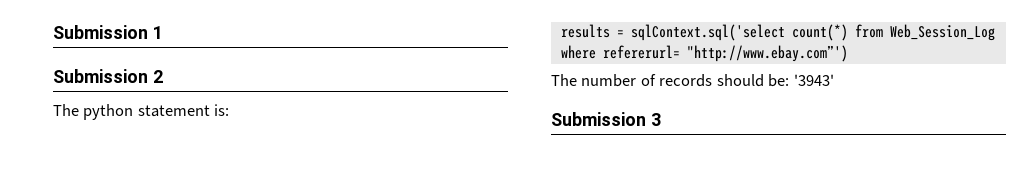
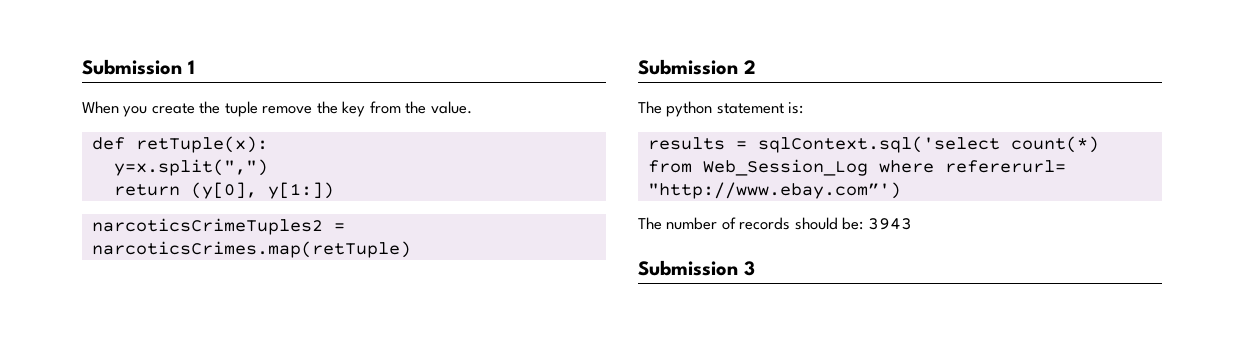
(163, 32) none -> [82,101,472,117] [91,136,268,153] [113,159,268,176] [113,182,334,199] [91,218,345,235] [91,241,411,258] // When you create the tuple remove the key from the value. // def retTuple(x): // y=x.split(",") // return (y[0], y[1:]) // narcoticsCrimeTuples2 = narcoticsCrimes.map(retTuple)
[793,74,834,86] '3943' -> [867,218,912,230] 3943

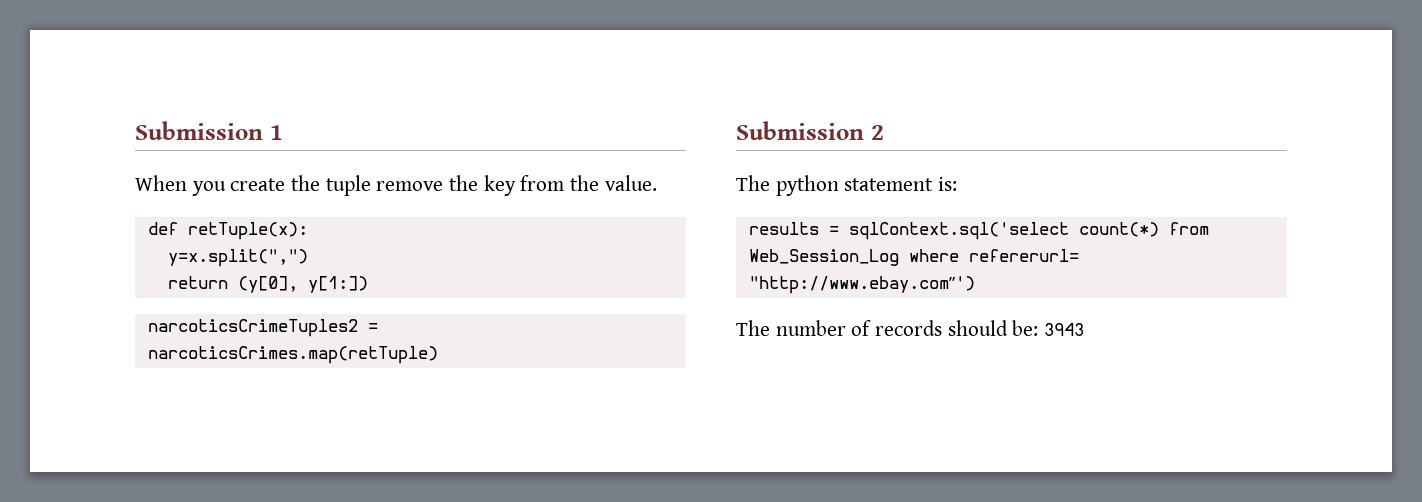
[638,260,755,276] // Submission 3 -> (1085, 329) none

